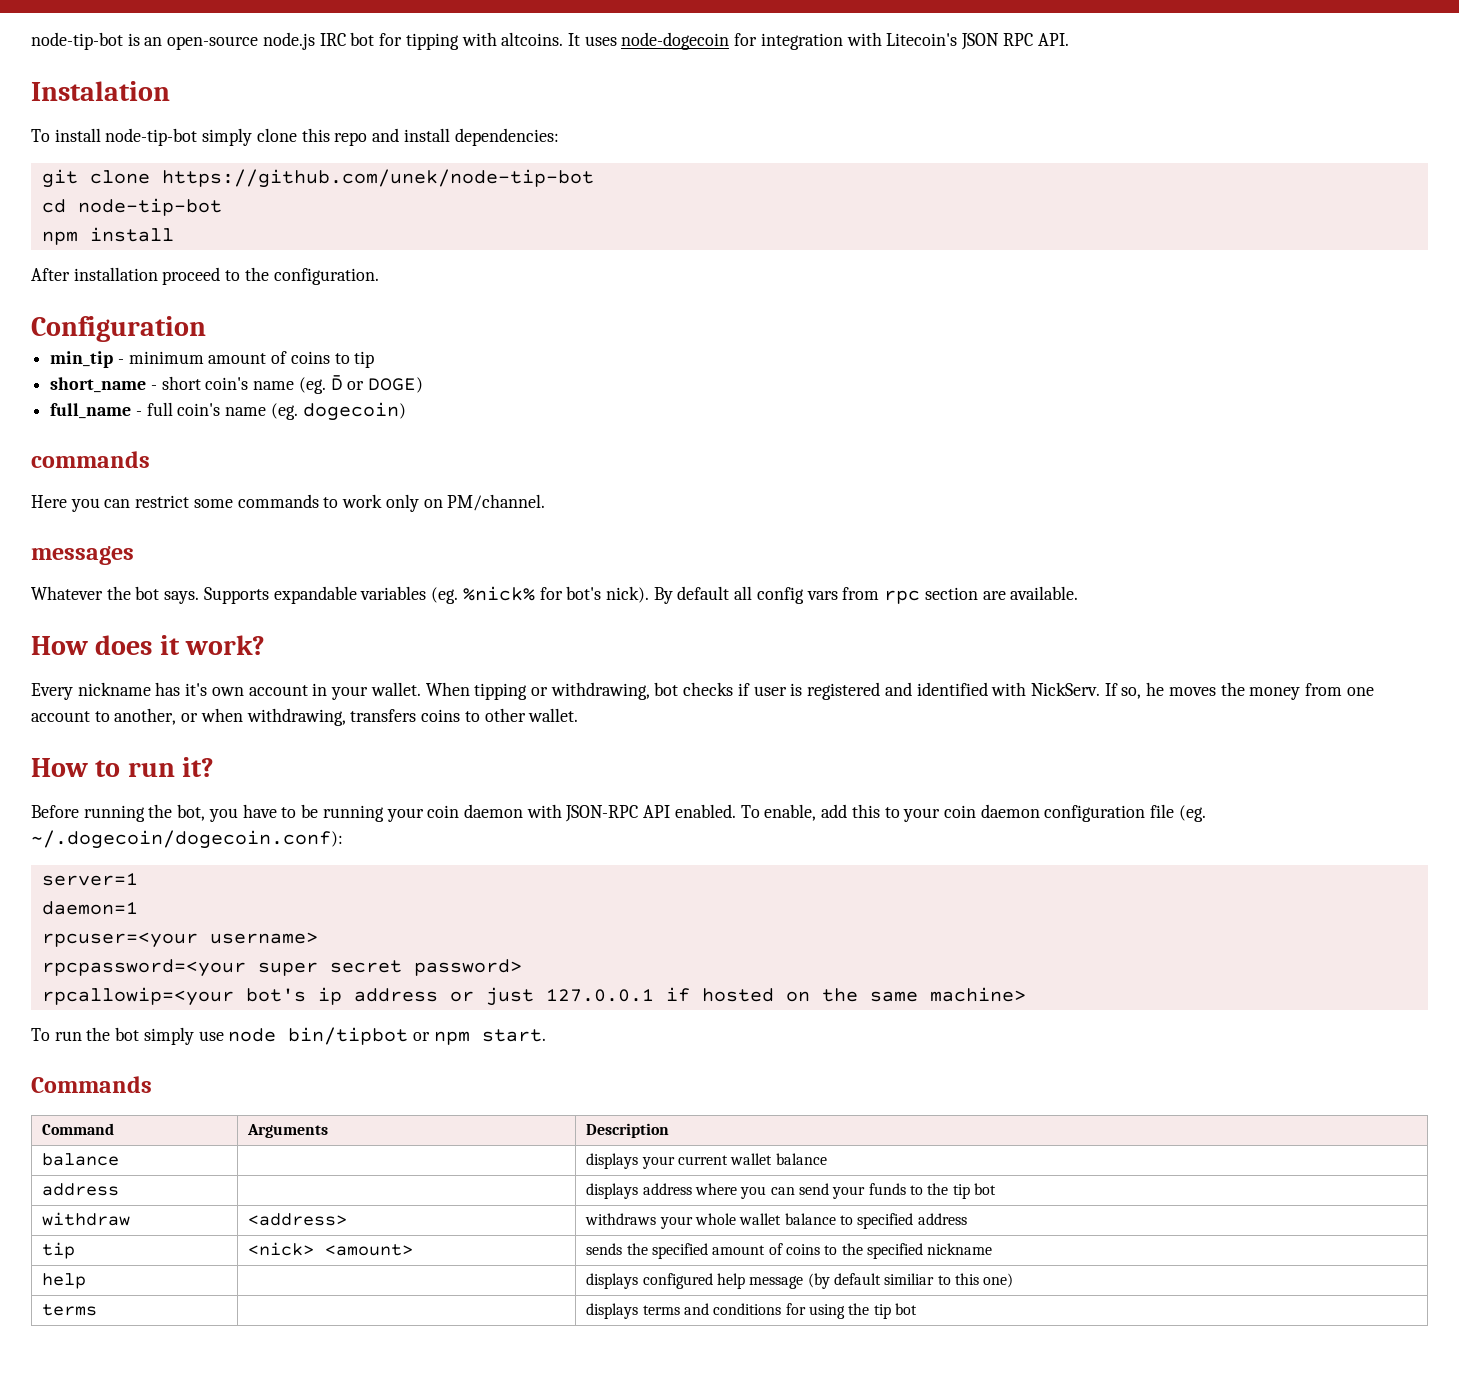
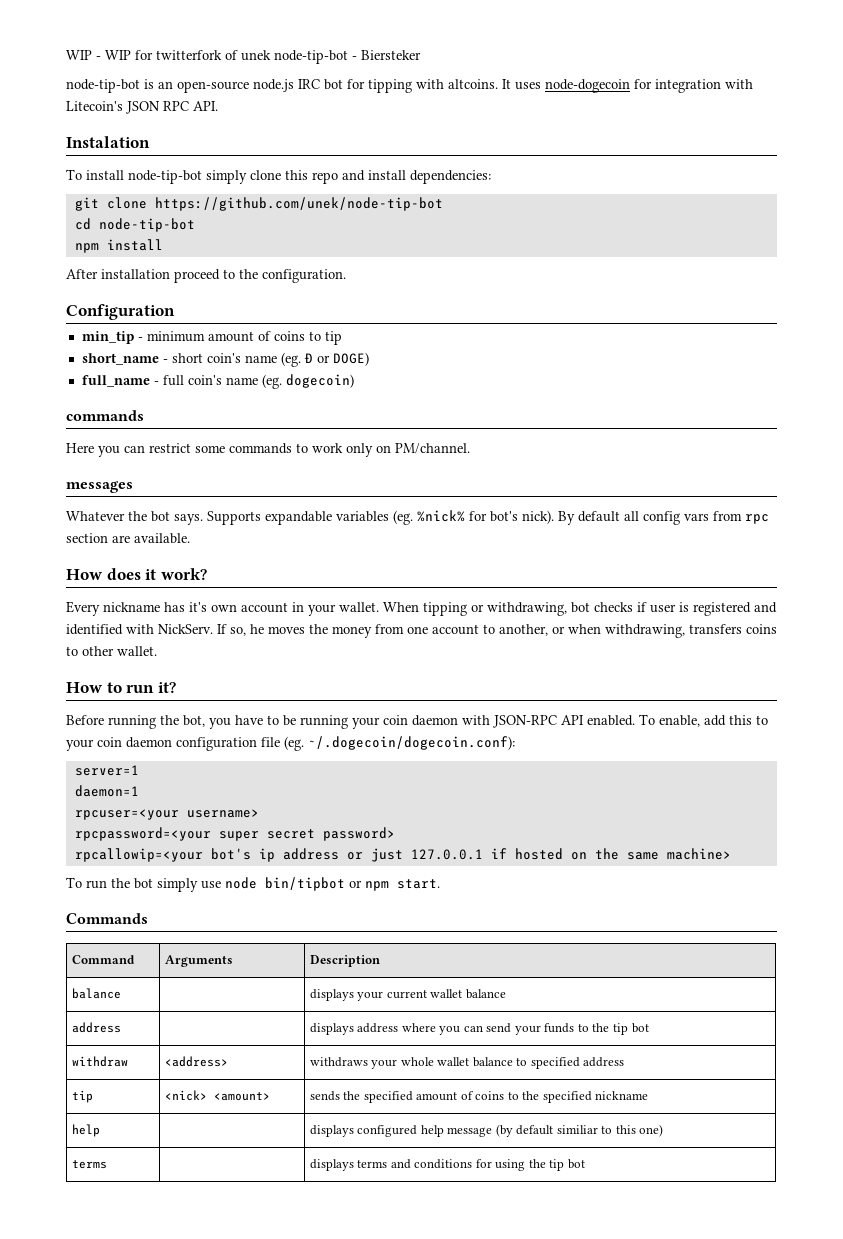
(31, 41) none -> [66,50,421,64] WIP - WIP for twitterfork of unek node-tip-bot - Biersteker //

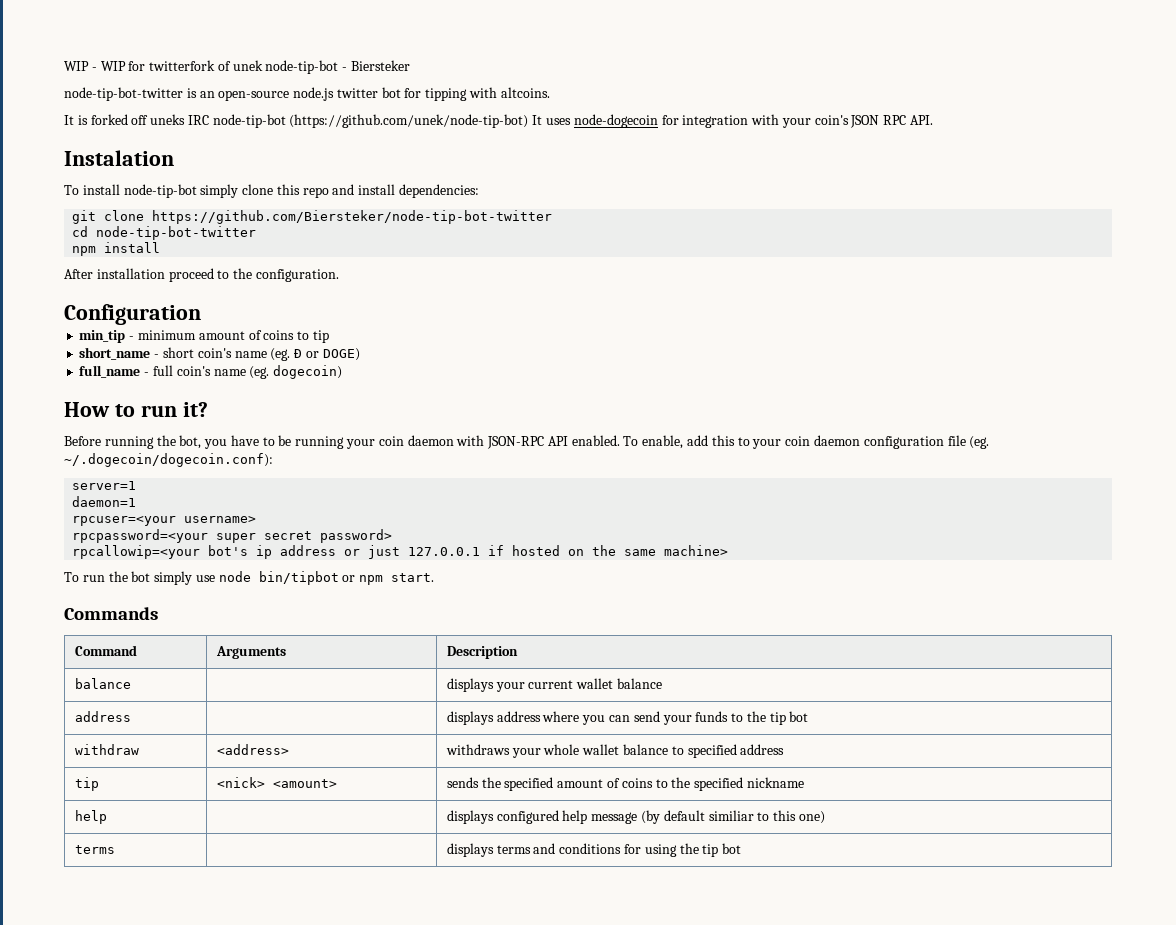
[66,79,140,93] node-tip-bot -> [64,87,183,101] node-tip-bot-twitter
[298,79,320,89] IRC -> [336,88,378,98] twitter
(498, 84) none -> [64,114,529,128] // It is forked off uneks IRC node-tip-bot (https://github.com/unek/node-tip-bot)
[66,101,123,111] Litecoin's -> [781,115,849,128] your coin's
[154,197,443,211] https://github.com/unek/node-tip-bot -> [152,210,553,224] https://github.com/Biersteker/node-tip-bot-twitter
[98,218,195,232] node-tip-bot -> [96,226,257,240] node-tip-bot-twitter
[66,410,144,421] [66,443,470,457] [66,481,133,493] [66,510,769,525] [66,533,190,544] [66,568,207,580] [66,601,777,616] [66,624,777,638] [66,646,157,656] // commands // Here you can restrict some commands to work only on PM/channel. // messages // Whatever the bot says. Supports expandable variables (eg. %nick% for bot's nick). By default all config vars from rpc section are available. // How does it work? // Every nickname has it's own account in your wallet. When tipping or withdrawing, bot checks if user is registered and identified with NickServ. If so, he moves the money from one account to another, or when withdrawing, transfers coins to other wallet. -> (343, 372) none

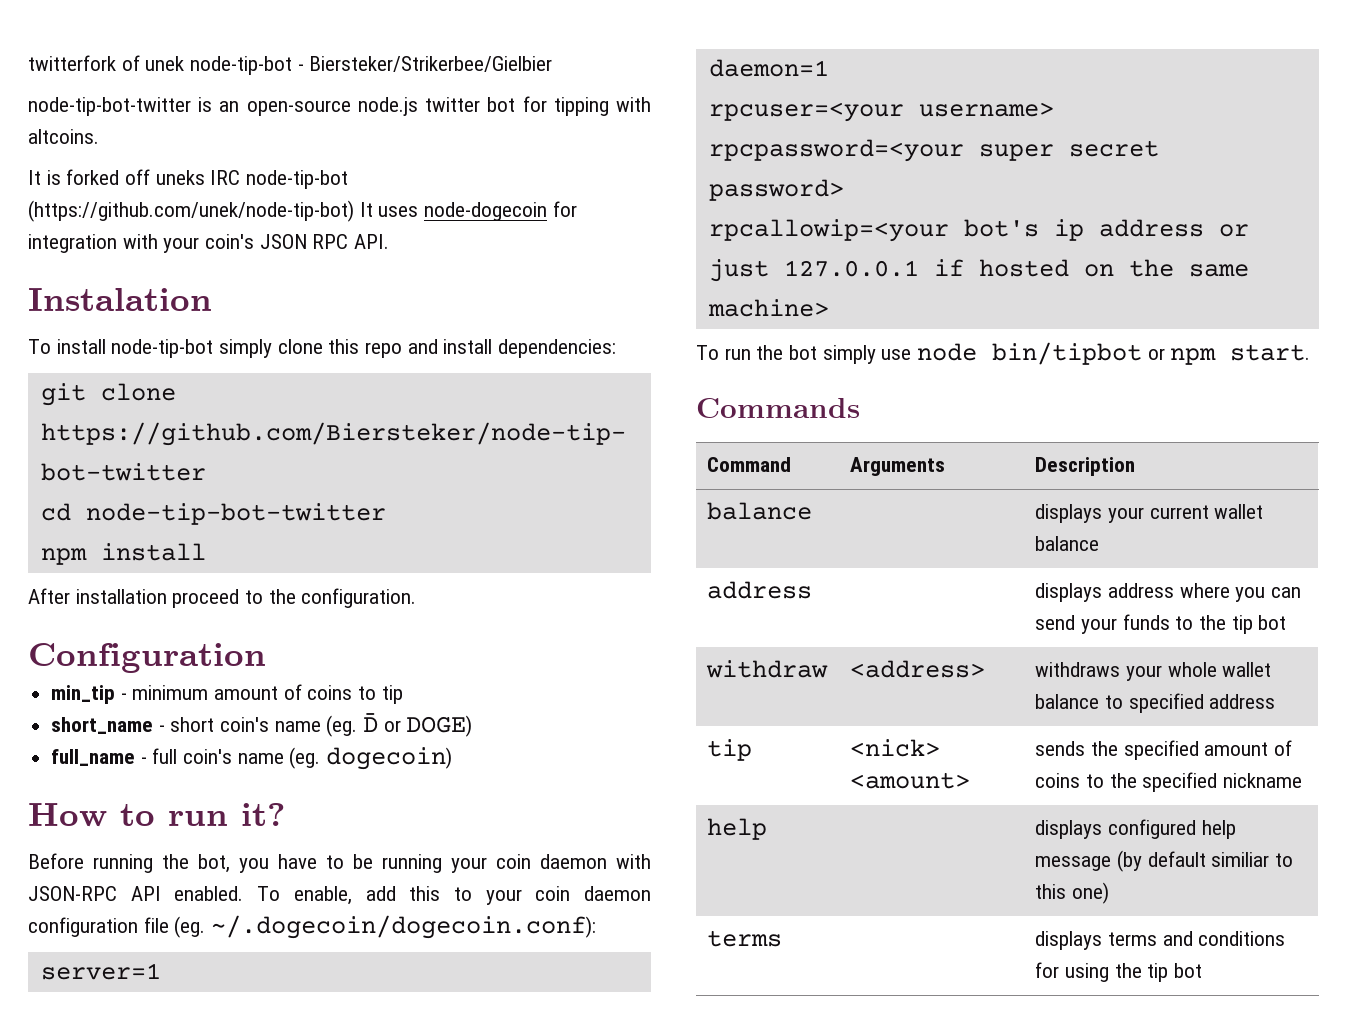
[64,61,146,71] WIP - WIP for -> (28, 63) none
[351,60,411,71] Biersteker -> [309,56,553,72] Biersteker/Strikerbee/Gielbier

